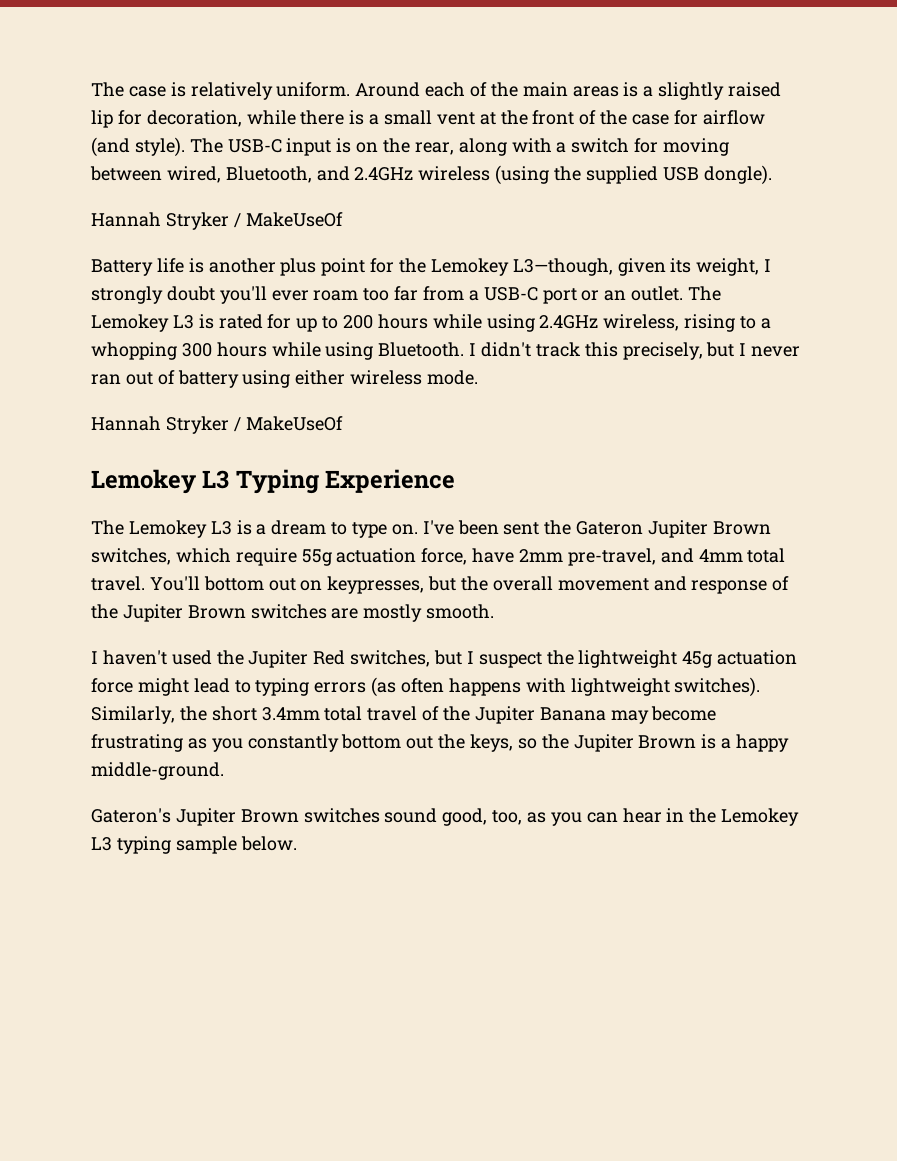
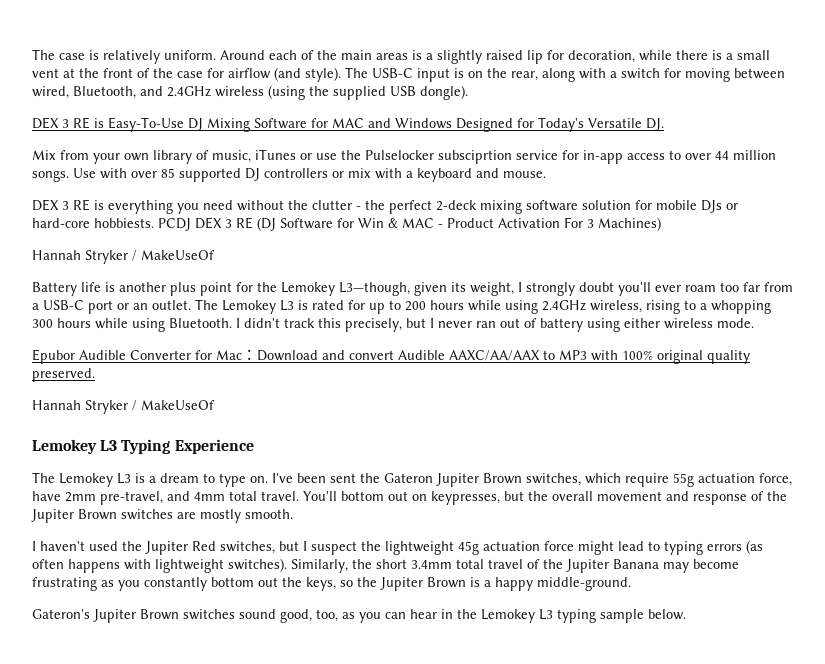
(772, 175) none -> [32,117,664,132] [32,149,776,164] [32,168,546,182] [32,199,738,214] [32,217,661,231] // DEX 3 RE is Easy-To-Use DJ Mixing Software for MAC and Windows Designed for Today's Versatile DJ. // Mix from your own library of music, iTunes or use the Pulselocker subsciprtion service for in-app access to over 44 million songs. Use with over 85 supported DJ controllers or mix with a keyboard and mouse. // DEX 3 RE is everything you need without the clutter - the perfect 2-deck mixing software solution for mobile DJs or hard-core hobbiests. PCDJ DEX 3 RE (DJ Software for Win & MAC - Product Activation For 3 Machines)
(479, 377) none -> [32,349,750,364] [32,368,95,382] // Epubor Audible Converter for Mac：Download and convert Audible AAXC/AA/AAX to MP3 with 100% original quality preserved.

